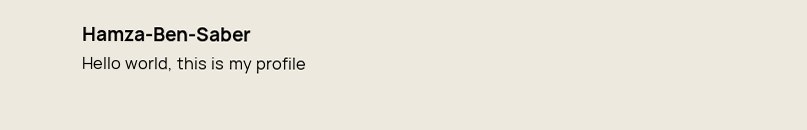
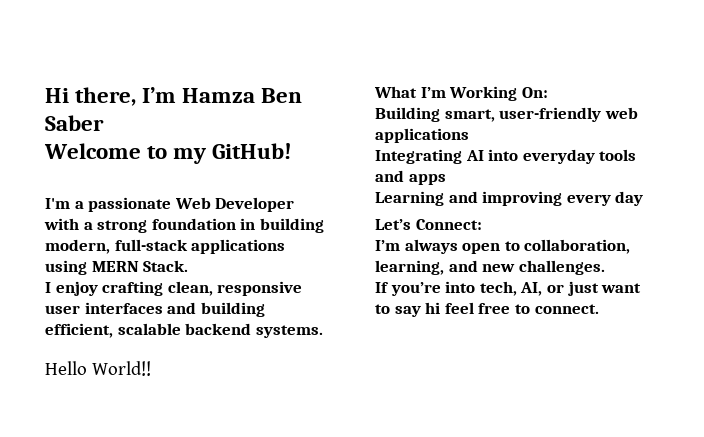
[82,26,252,42] [81,56,308,74] Hamza-Ben-Saber // Hello world, this is my profile -> [45,87,303,106] [45,115,104,131] [44,143,293,164] [45,197,295,212] [44,218,324,233] [45,239,286,254] [45,260,189,275] [45,281,303,296] [45,302,265,317] [45,323,323,338] [45,361,151,376] [374,86,548,101] [375,107,638,122] [375,128,469,143] [375,149,637,164] [375,170,446,185] [375,191,644,206] [375,219,482,230] [375,239,631,254] [375,260,605,275] [375,281,642,296] [375,302,599,317] Hi there, I’m Hamza Ben Saber // Welcome to my GitHub! // I'm a passionate Web Developer with a strong foundation in building modern, full-stack applications using MERN Stack. // I enjoy crafting clean, responsive user interfaces and building efficient, scalable backend systems. // Hello World!! // What I’m Working On: // Building smart, user-friendly web applications // Integrating AI into everyday tools and apps // Learning and improving every day // Let’s Connect: // I’m always open to collaboration, learning, and new challenges. // If you’re into tech, AI, or just want to say hi feel free to connect.

